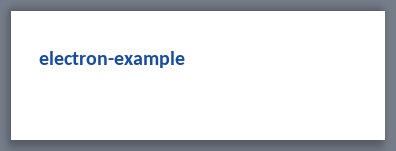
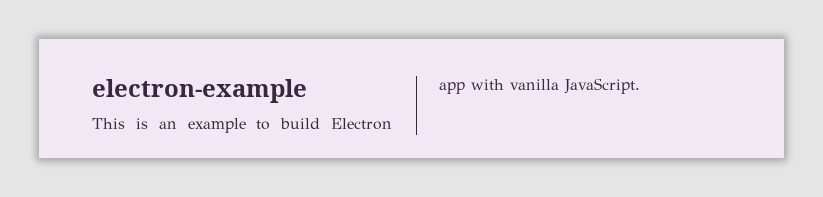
(185, 59) none -> [92,118,392,133] [439,78,640,94] // This is an example to build Electron app with vanilla JavaScript.

